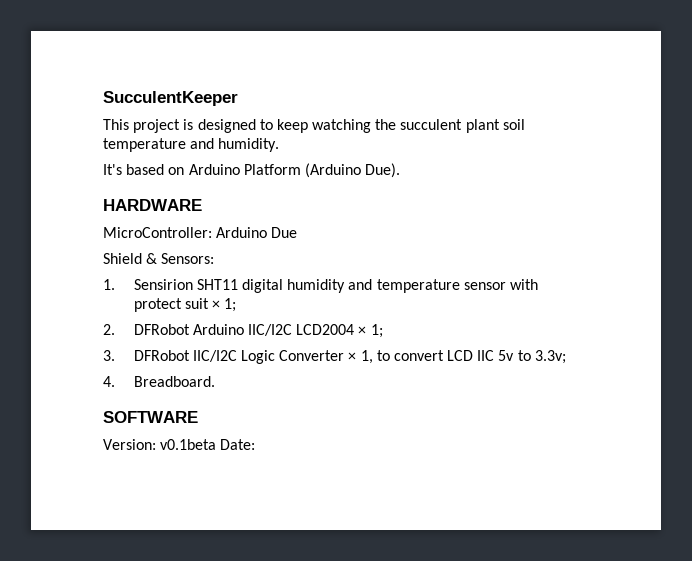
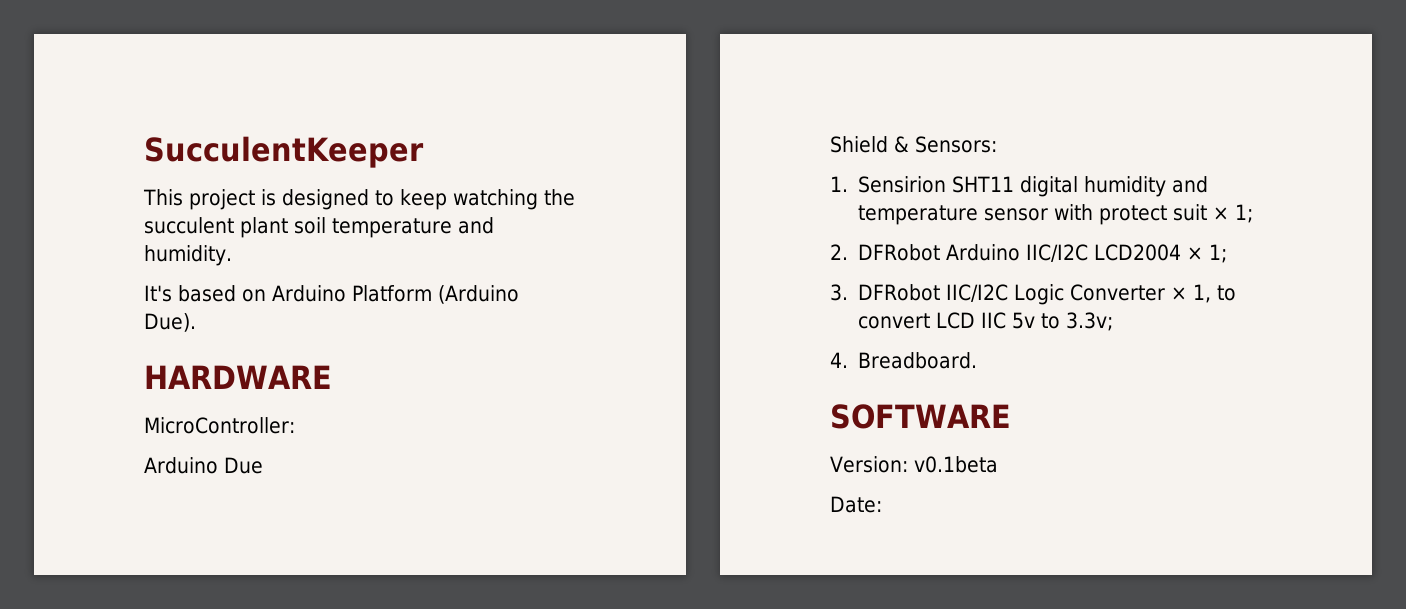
(212, 232) none -> (295, 425) //
(217, 444) none -> (998, 464) //

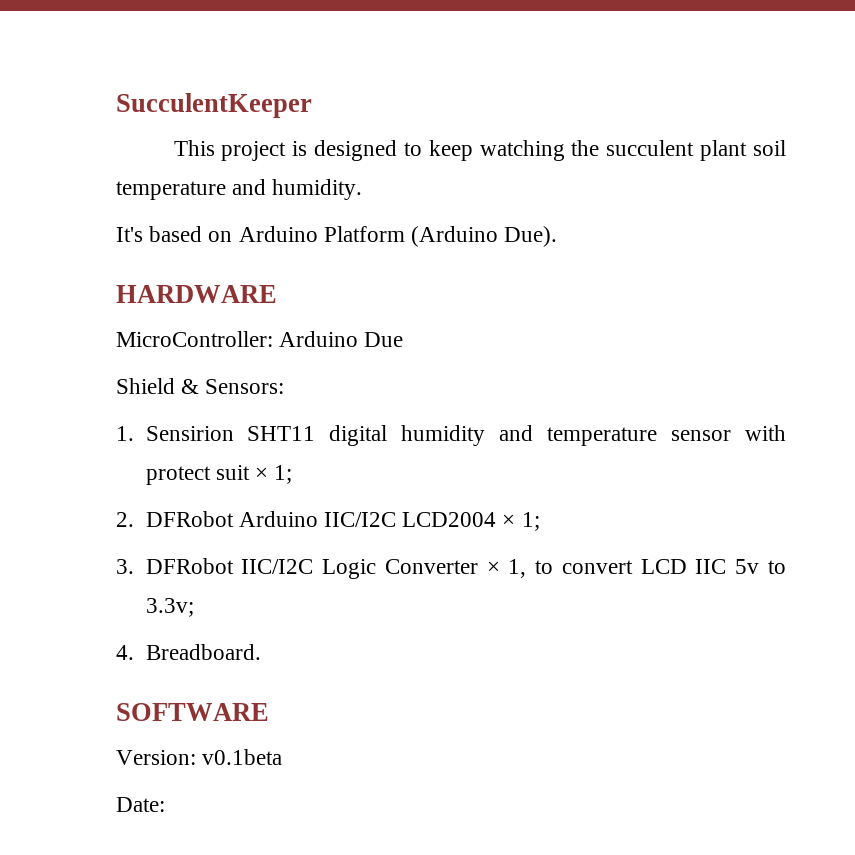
(295, 425) // -> (273, 339) none

